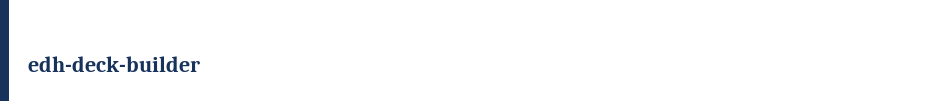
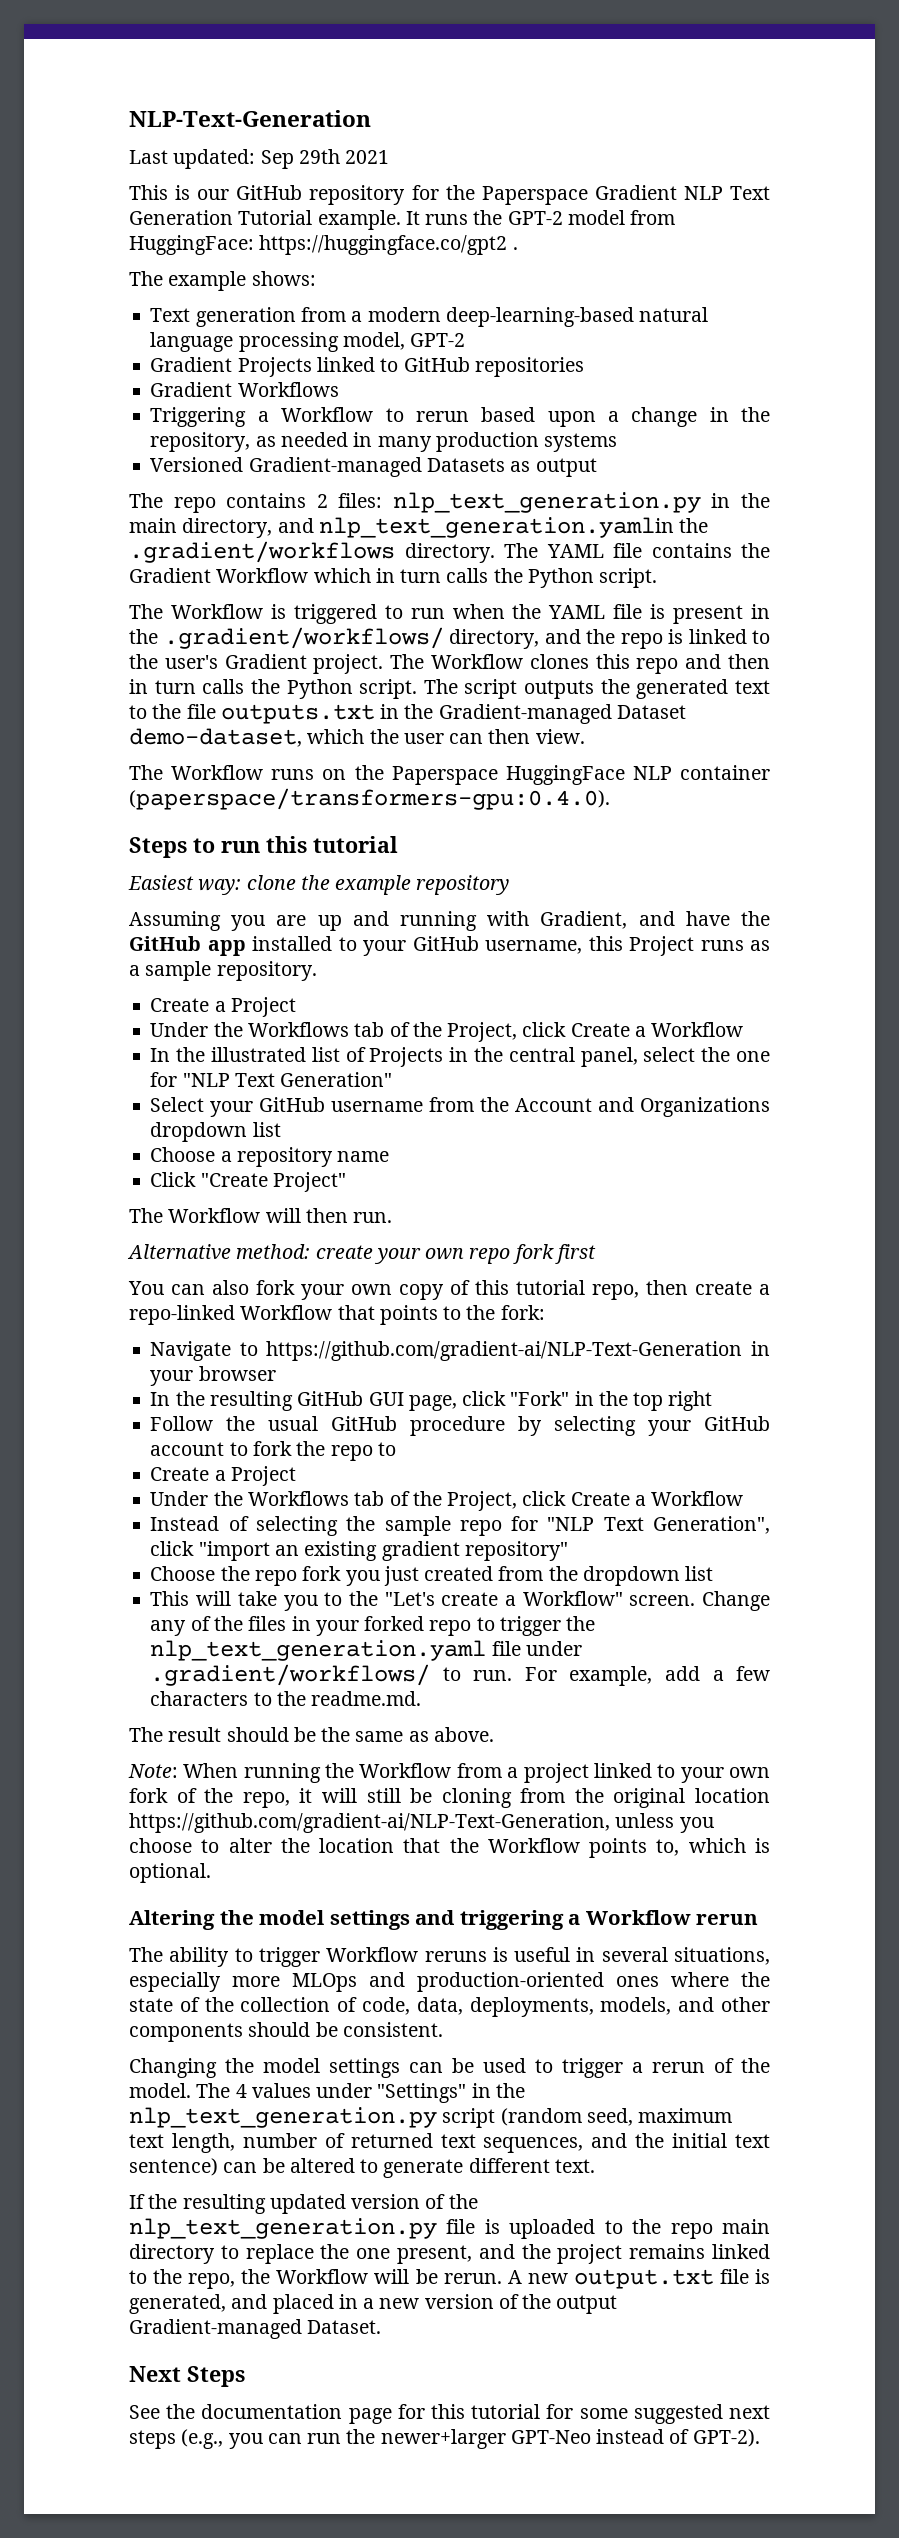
[28,56,200,72] edh-deck-builder -> [129,110,371,127] [129,149,390,169] [129,185,771,205] [129,210,676,230] [129,235,518,255] [129,271,316,291] [150,307,709,327] [150,332,466,352] [150,357,584,377] [150,382,339,397] [150,407,771,427] [150,432,618,452] [150,457,597,477] [129,492,770,513] [129,517,709,538] [129,541,770,563] [129,568,658,588] [129,604,770,624] [129,627,770,649] [129,654,770,674] [129,679,770,699] [129,704,686,724] [129,728,585,747] [129,765,770,785] [129,788,610,810] [129,836,398,858] [128,875,510,895] [129,911,770,931] [129,936,770,956] [129,961,317,981] [150,997,296,1017] [150,1022,744,1042] [150,1047,770,1067] [150,1072,393,1087] [150,1097,771,1117] [150,1122,281,1142] [150,1147,390,1167] [150,1172,346,1192] [129,1208,393,1223] [127,1244,596,1264] [128,1280,770,1300] [129,1305,545,1325] [150,1341,770,1361] [150,1366,276,1386] [150,1391,713,1411] [150,1416,771,1436] [150,1441,396,1461] [150,1466,296,1486] [150,1491,744,1511] [150,1516,770,1536] [150,1541,568,1561] [150,1566,714,1586] [150,1591,770,1611] [150,1616,596,1636] [150,1640,582,1661] [150,1664,771,1686] [150,1691,422,1706] [129,1727,494,1742] [128,1763,771,1783] [129,1788,770,1808] [129,1813,714,1833] [129,1838,770,1858] [129,1863,211,1883] [129,1910,759,1930] [129,1947,770,1967] [129,1972,770,1992] [129,1997,770,2017] [129,2022,443,2042] [129,2058,770,2078] [129,2083,525,2103] [129,2107,733,2128] [129,2133,770,2153] [129,2158,595,2178] [129,2194,478,2214] [129,2218,771,2239] [129,2244,770,2264] [129,2269,770,2289] [129,2294,618,2314] [129,2319,382,2339] [129,2366,245,2387] [129,2404,770,2424] [129,2429,760,2449] NLP-Text-Generation // Last updated: Sep 29th 2021 // This is our GitHub repository for the Paperspace Gradient NLP Text Generation Tutorial example. It runs the GPT-2 model from HuggingFace: https://huggingface.co/gpt2 . // The example shows: // Text generation from a modern deep-learning-based natural language processing model, GPT-2 // Gradient Projects linked to GitHub repositories // Gradient Workflows // Triggering a Workflow to rerun based upon a change in the repository, as needed in many production systems // Versioned Gradient-managed Datasets as output // The repo contains 2 files: nlp_text_generation.py in the main directory, and nlp_text_generation.yamlin the .gradient/workflows directory. The YAML file contains the Gradient Workflow which in turn calls the Python script. // The Workflow is triggered to run when the YAML file is present in the .gradient/workflows/ directory, and the repo is linked to the user's Gradient project. The Workflow clones this repo and then in turn calls the Python script. The script outputs the generated text to the file outputs.txt in the Gradient-managed Dataset demo-dataset, which the user can then view. // The Workflow runs on the Paperspace HuggingFace NLP container (paperspace/transformers-gpu:0.4.0). // Steps to run this tutorial // Easiest way: clone the example repository // Assuming you are up and running with Gradient, and have the GitHub app installed to your GitHub username, this Project runs as a sample repository. // Create a Project // Under the Workflows tab of the Project, click Create a Workflow // In the illustrated list of Projects in the central panel, select the one for "NLP Text Generation" // Select your GitHub username from the Account and Organizations dropdown list // Choose a repository name // Click "Create Project" // The Workflow will then run. // Alternative method: create your own repo fork first // You can also fork your own copy of this tutorial repo, then create a repo-linked Workflow that points to the fork: // Navigate to https://github.com/gradient-ai/NLP-Text-Generation in your browser // In the resulting GitHub GUI page, click "Fork" in the top right // Follow the usual GitHub procedure by selecting your GitHub account to fork the repo to // Create a Project // Under the Workflows tab of the Project, click Create a Workflow // Instead of selecting the sample repo for "NLP Text Generation", click "import an existing gradient repository" // Choose the repo fork you just created from the dropdown list // This will take you to the "Let's create a Workflow" screen. Change any of the files in your forked repo to trigger the nlp_text_generation.yaml file under .gradient/workflows/ to run. For example, add a few characters to the readme.md. // The result should be the same as above. // Note: When running the Workflow from a project linked to your own fork of the repo, it will still be cloning from the original location https://github.com/gradient-ai/NLP-Text-Generation, unless you choose to alter the location that the Workflow points to, which is optional. // Altering the model settings and triggering a Workflow rerun // The ability to trigger Workflow reruns is useful in several situations, especially more MLOps and production-oriented ones where the state of the collection of code, data, deployments, models, and other components should be consistent. // Changing the model settings can be used to trigger a rerun of the model. The 4 values under "Settings" in the nlp_text_generation.py script (random seed, maximum text length, number of returned text sequences, and the initial text sentence) can be altered to generate different text. // If the resulting updated version of the nlp_text_generation.py file is uploaded to the repo main directory to replace the one present, and the project remains linked to the repo, the Workflow will be rerun. A new output.txt file is generated, and placed in a new version of the output Gradient-managed Dataset. // Next Steps // See the documentation page for this tutorial for some suggested next steps (e.g., you can run the newer+larger GPT-Neo instead of GPT-2).

